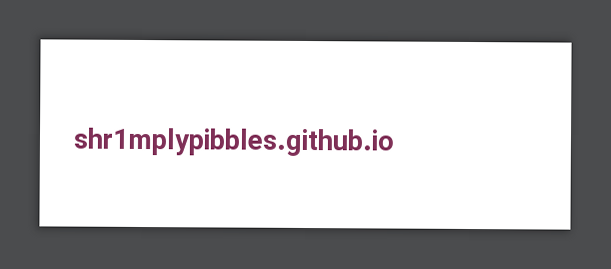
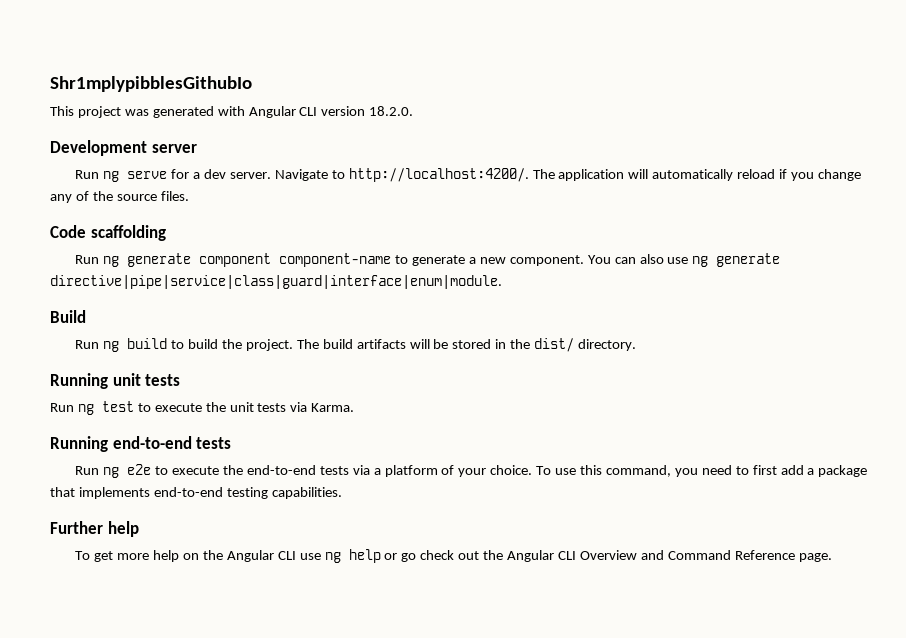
[73,127,395,157] shr1mplypibbles.github.io -> [50,76,252,92] [50,106,414,118] [50,140,197,156] [75,168,861,182] [50,191,189,203] [50,225,166,241] [75,253,781,267] [50,275,502,289] [50,310,86,323] [75,338,637,352] [50,373,181,389] [50,401,355,415] [50,436,232,452] [75,464,868,478] [50,487,342,499] [50,521,139,537] [75,549,832,563] Shr1mplypibblesGithubIo // This project was generated with Angular CLI version 18.2.0. // Development server // Run ng serve for a dev server. Navigate to http://localhost:4200/. The application will automatically reload if you change any of the source files. // Code scaffolding // Run ng generate component component-name to generate a new component. You can also use ng generate directive|pipe|service|class|guard|interface|enum|module. // Build // Run ng build to build the project. The build artifacts will be stored in the dist/ directory. // Running unit tests // Run ng test to execute the unit tests via Karma. // Running end-to-end tests // Run ng e2e to execute the end-to-end tests via a platform of your choice. To use this command, you need to first add a package that implements end-to-end testing capabilities. // Further help // To get more help on the Angular CLI use ng help or go check out the Angular CLI Overview and Command Reference page.

